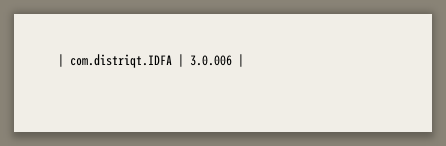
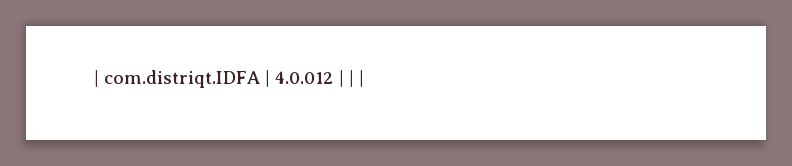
[190,55,232,66] 3.0.006 -> [275,70,354,87] 4.0.012 | |

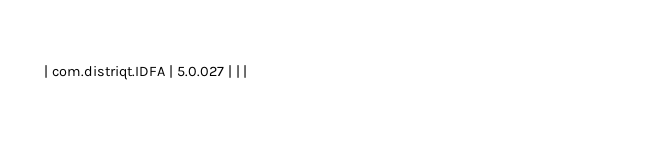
[275,71,334,84] 4.0.012 -> [176,66,224,77] 5.0.027

